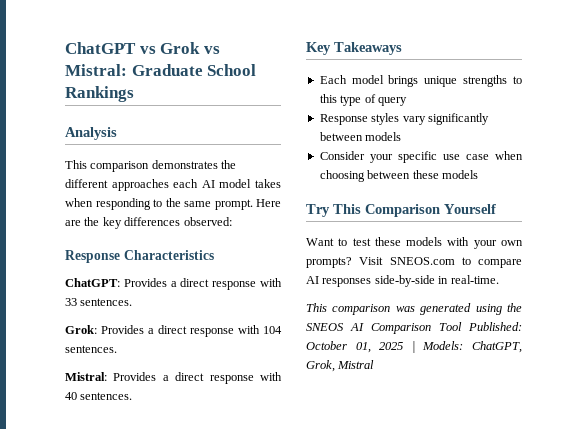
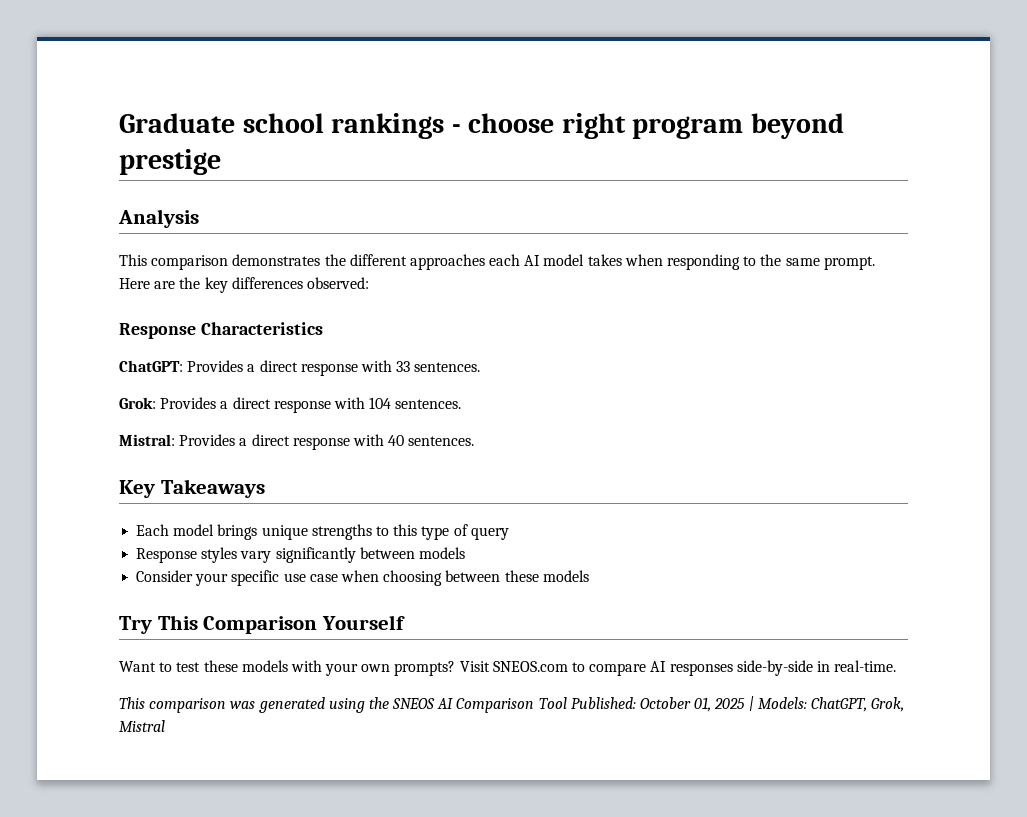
[65,42,220,54] [65,64,257,76] [65,86,134,102] ChatGPT vs Grok vs Mistral: Graduate School Rankings -> [119,113,844,139] [119,149,221,175] Graduate school rankings - choose right program beyond prestige

